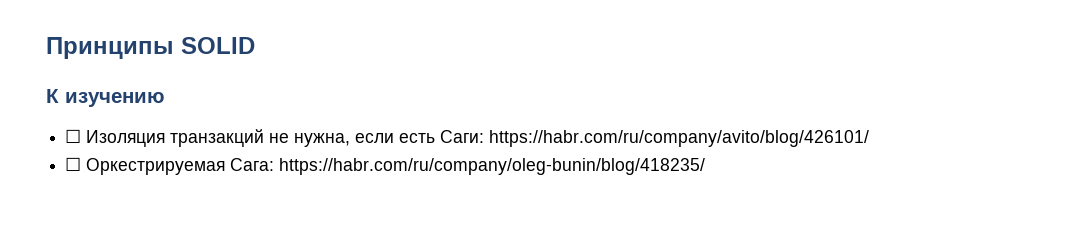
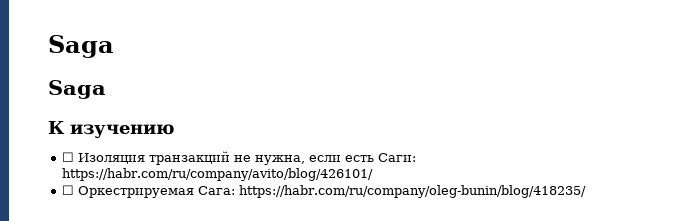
[46,37,255,59] Принципы SOLID -> [48,35,114,58] [48,80,106,99] Saga // Saga

